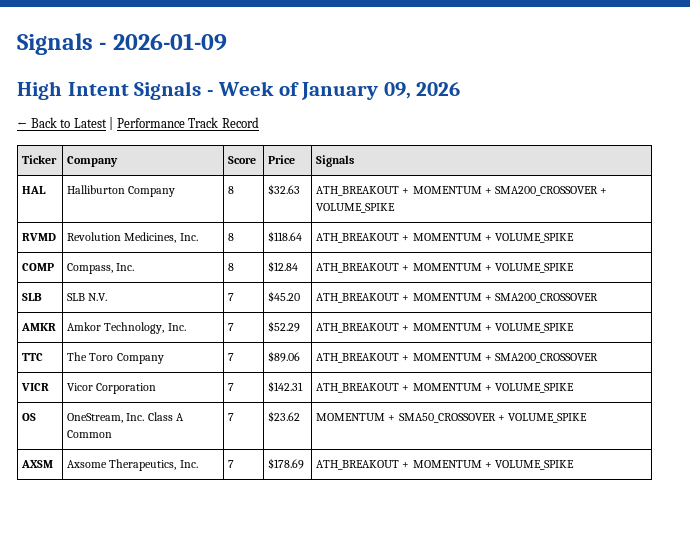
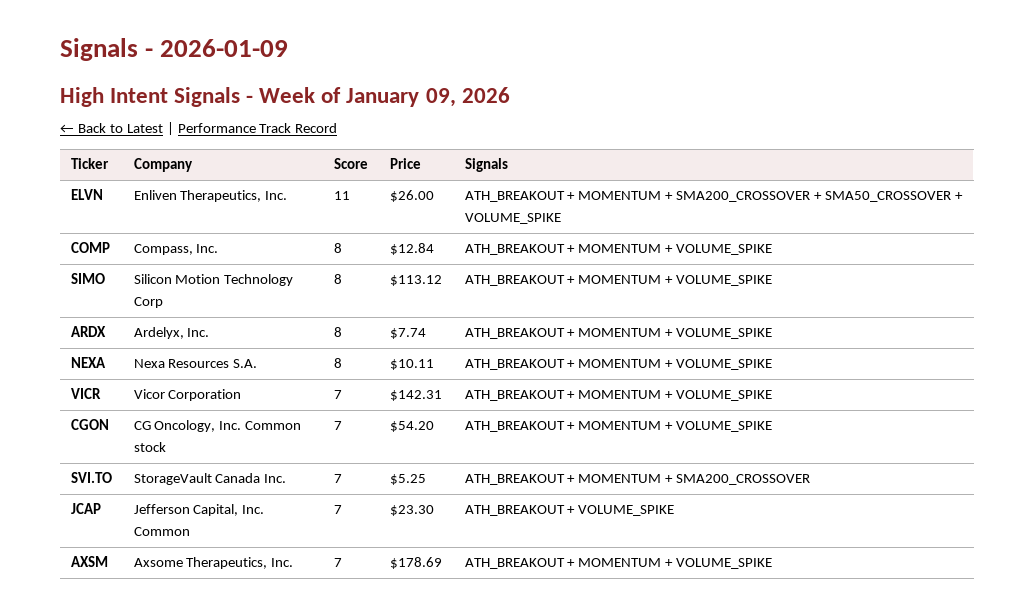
[22,186,47,194] [67,185,176,197] [228,186,235,194] [268,184,301,195] HAL | Halliburton Company | 8 | $32.63 -> [70,189,103,200] [133,190,288,202] [333,191,350,200] [389,190,434,202] ELVN | Enliven Therapeutics, Inc. | 11 | $26.00
[316,203,396,213] [22,233,57,241] [67,232,198,243] [228,233,235,241] [268,231,303,242] [316,233,482,243] VOLUME_SPIKE // RVMD | Revolution Medicines, Inc. | 8 | $118.64 | ATH_BREAKOUT + MOMENTUM -> [825,191,952,202] SMA50_CROSSOVER
[22,293,43,301] [67,293,108,301] [228,293,235,301] [268,291,301,302] [316,293,598,303] [21,323,57,331] [67,322,186,334] [228,323,235,331] [268,321,301,332] [316,323,574,333] [22,353,44,361] [67,352,164,364] [228,353,235,361] [268,351,301,362] [316,353,598,363] SLB | SLB N.V. | 7 | $45.20 | ATH_BREAKOUT + MOMENTUM + SMA200_CROSSOVER // AMKR | Amkor Technology, Inc. | 7 | $52.29 | ATH_BREAKOUT + MOMENTUM + VOLUME_SPIKE // TTC | The Toro Company | 7 | $89.06 | ATH_BREAKOUT + MOMENTUM + SMA200_CROSSOVER -> [70,273,105,284] [133,274,294,286] [133,297,163,308] [333,274,342,284] [389,275,442,286] [464,275,773,286] [70,326,106,337] [133,327,210,339] [333,327,342,337] [389,328,426,339] [464,328,773,339] [70,357,106,368] [133,359,258,368] [333,358,342,368] [389,359,434,370] [464,359,773,370] SIMO | Silicon Motion Technology Corp | 8 | $113.12 | ATH_BREAKOUT + MOMENTUM + VOLUME_SPIKE // ARDX | Ardelyx, Inc. | 8 | $7.74 | ATH_BREAKOUT + MOMENTUM + VOLUME_SPIKE // NEXA | Nexa Resources S.A. | 8 | $10.11 | ATH_BREAKOUT + MOMENTUM + VOLUME_SPIKE
[22,413,37,421] [67,412,184,423] [67,430,113,438] [228,413,235,421] [268,411,301,422] [316,413,496,423] OS | OneStream, Inc. Class A Common | 7 | $23.62 | MOMENTUM + SMA50_CROSSOVER -> [70,419,109,430] [133,420,302,432] [133,442,166,452] [333,421,342,430] [389,421,434,432] [464,421,773,432] [70,472,112,483] [133,473,287,485] [333,474,342,483] [389,474,426,485] [464,474,811,485] [70,503,101,514] [133,504,265,516] [133,527,190,536] [333,505,342,514] [389,505,434,516] [464,505,565,516] CGON | CG Oncology, Inc. Common stock | 7 | $54.20 | ATH_BREAKOUT + MOMENTUM + VOLUME_SPIKE // SVI.TO | StorageVault Canada Inc. | 7 | $5.25 | ATH_BREAKOUT + MOMENTUM + SMA200_CROSSOVER // JCAP | Jefferson Capital, Inc. Common | 7 | $23.30 | ATH_BREAKOUT

